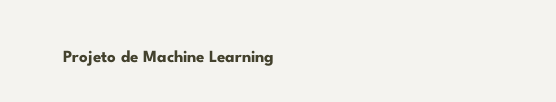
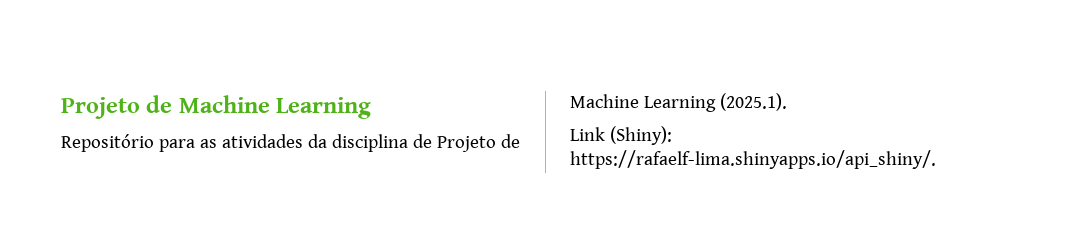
[63,50,274,66] Projeto de Machine Learning -> [61,95,372,119] [61,134,520,152] [570,93,787,112] [570,126,672,145] [570,150,936,169] Projeto de Machine Learning // Repositório para as atividades da disciplina de Projeto de Machine Learning (2025.1). // Link (Shiny): https://rafaelf-lima.shinyapps.io/api_shiny/.

